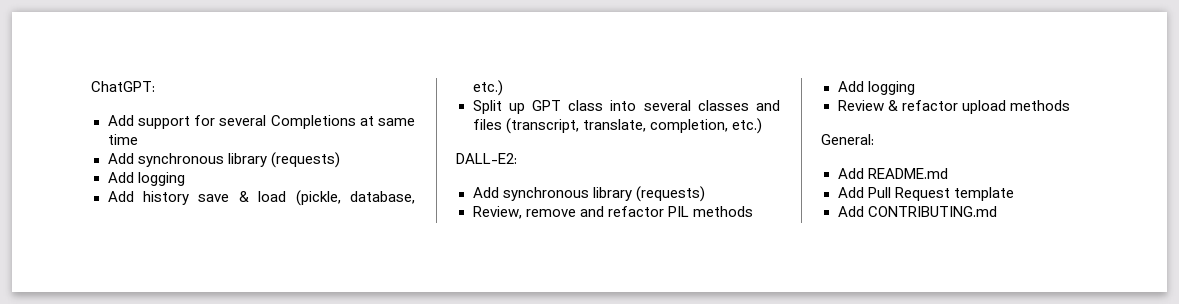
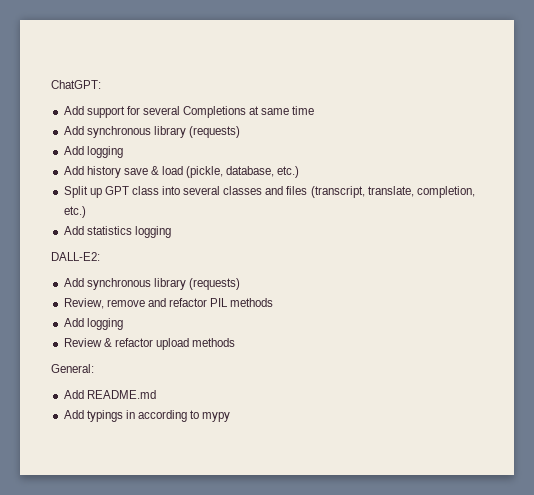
(762, 126) none -> [63,226,171,238] // Add statistics logging
[867,187,1014,201] [837,206,997,217] Pull Request template // Add CONTRIBUTING.md -> [86,410,231,422] typings in according to mypy

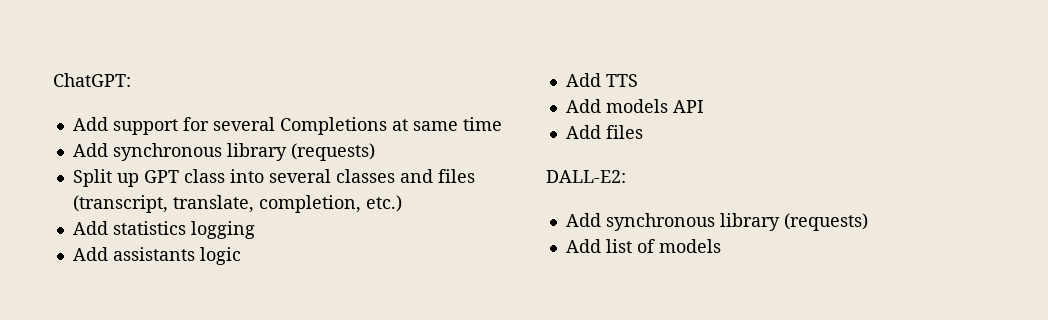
[63,146,123,158] [63,166,300,178] // Add logging // Add history save & load (pickle, database, etc.) -> (375, 152) none
(171, 232) none -> [72,247,241,265] [565,73,638,87] [565,99,704,113] [565,125,643,139] // Add assistants logic // Add TTS // Add models API // Add files
[63,298,274,309] [63,318,123,330] [63,338,236,350] [51,364,94,373] [63,390,156,399] [63,410,231,422] Review, remove and refactor PIL methods // Add logging // Review & refactor upload methods // General: // Add README.md // Add typings in according to mypy -> [565,239,721,253] Add list of models

